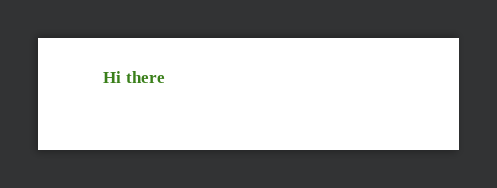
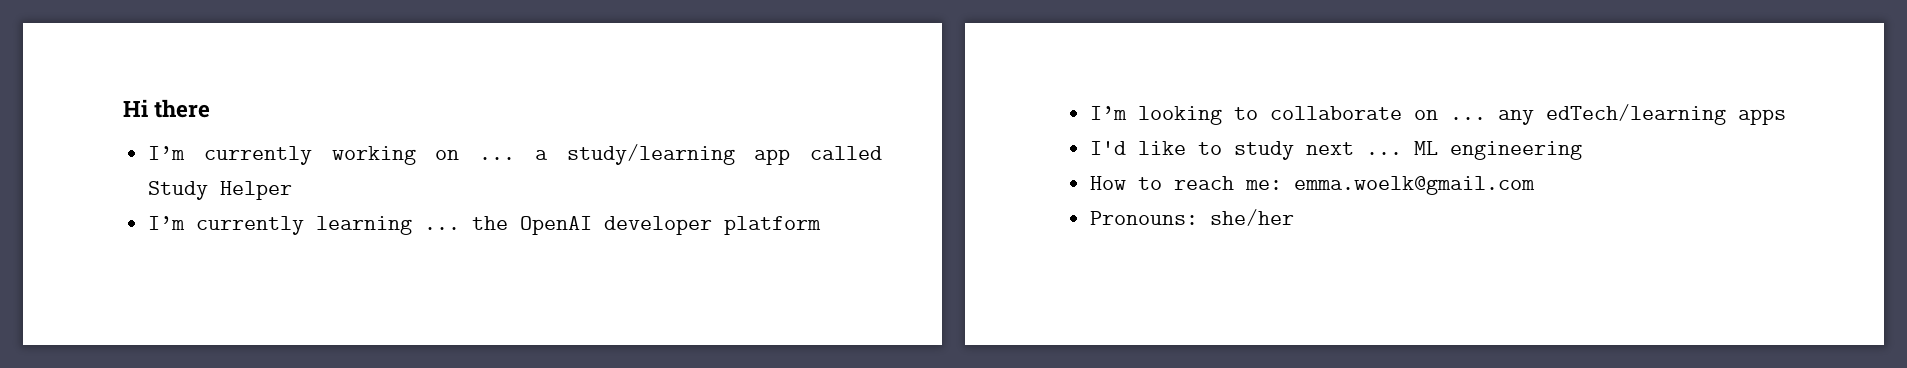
(165, 77) none -> [148,144,882,165] [148,181,293,200] [148,216,822,235] [1090,104,1787,125] [1090,141,1583,160] [1090,176,1536,195] [1090,209,1295,226] // I’m currently working on ... a study/learning app called Study Helper // I’m currently learning ... the OpenAI developer platform // I’m looking to collaborate on ... any edTech/learning apps // I'd like to study next ... ML engineering // How to reach me: emma.woelk@gmail.com // Pronouns: she/her

